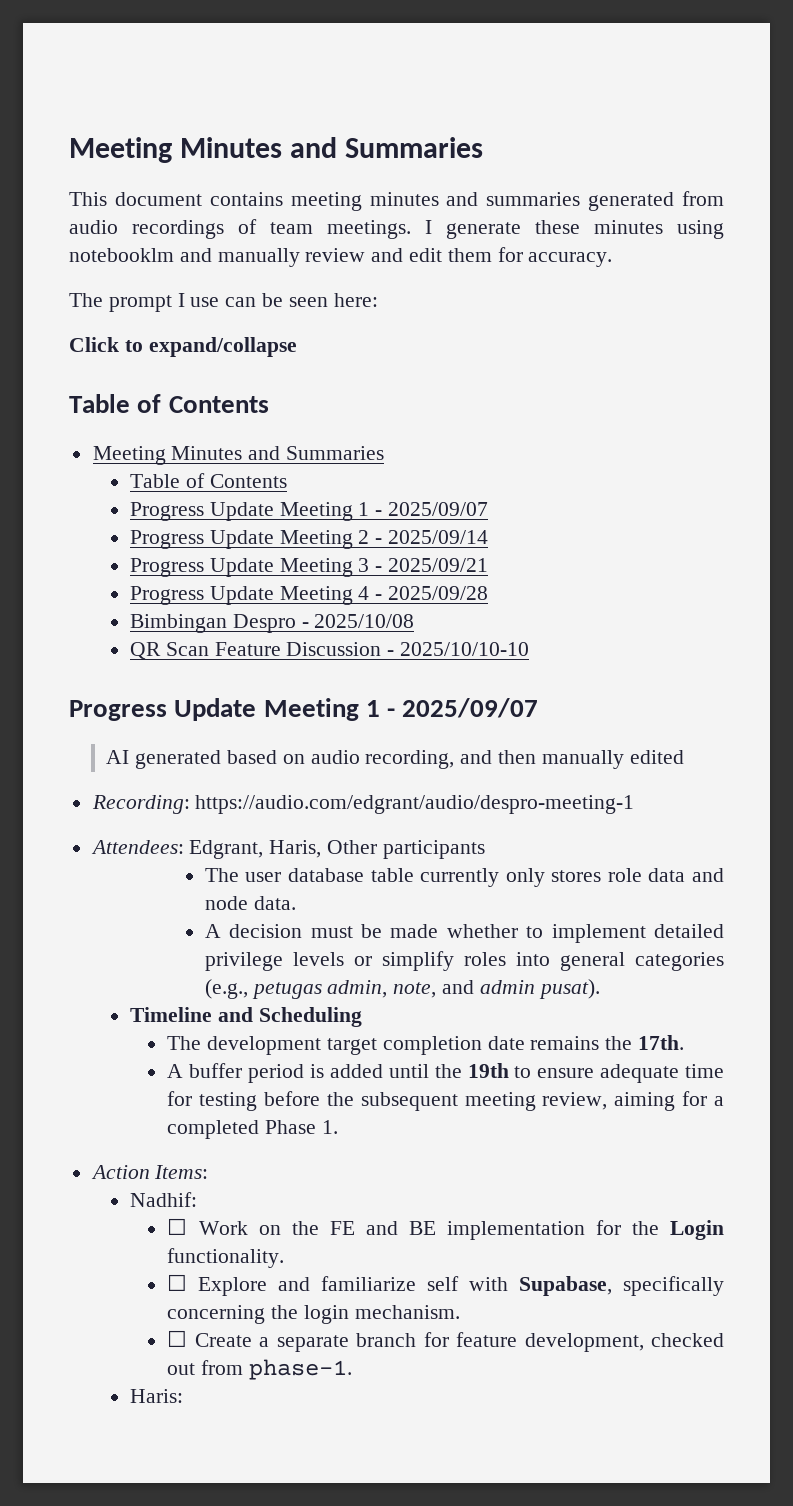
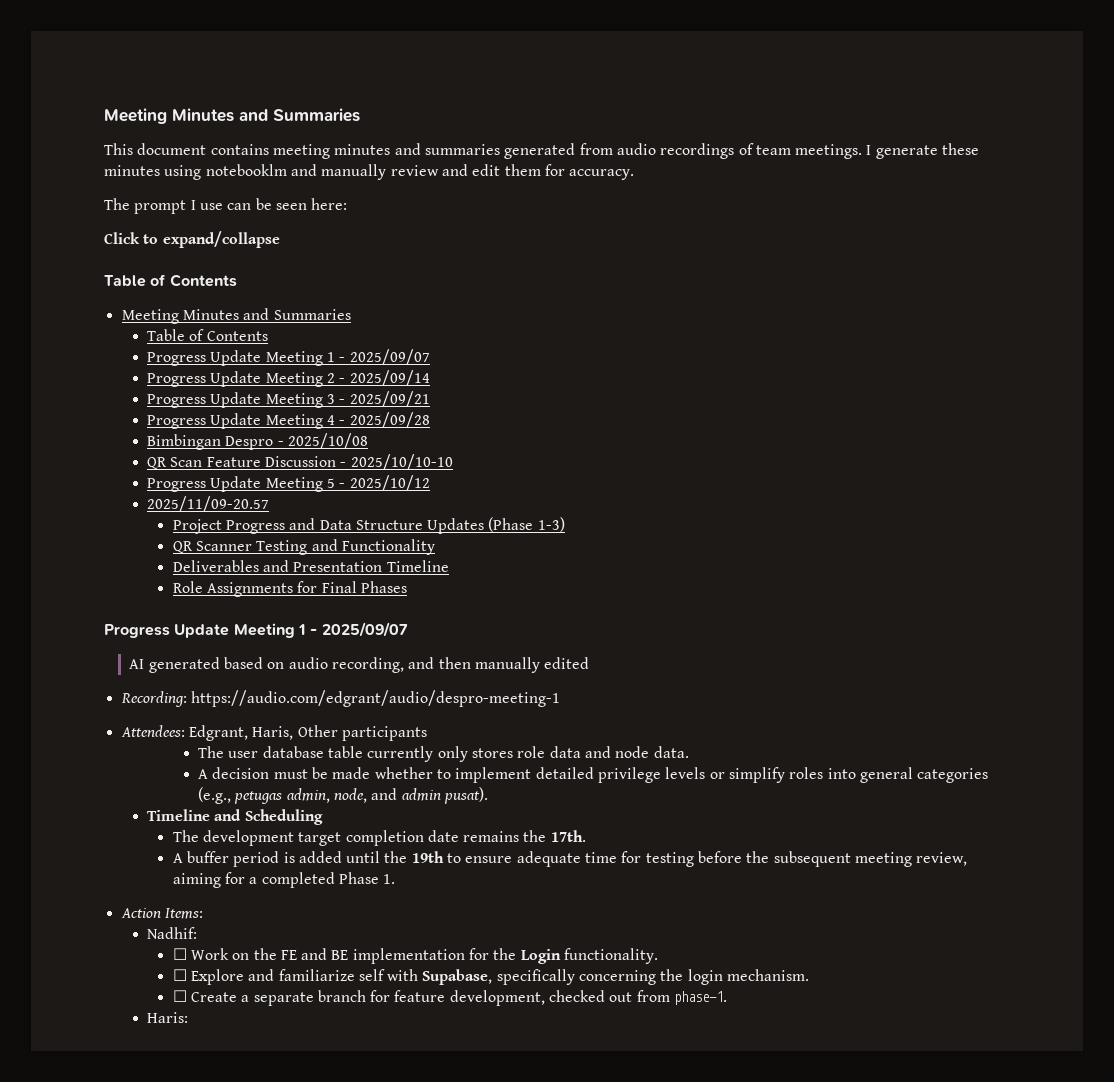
(530, 649) none -> [147,475,430,492] [147,496,270,512] [172,517,565,534] [172,539,435,555] [172,560,449,572] [172,581,407,597] // Progress Update Meeting 5 - 2025/10/12 // 2025/11/09-20.57 // Project Progress and Data Structure Updates (Phase 1-3) // QR Scanner Testing and Functionality // Deliverables and Presentation Timeline // Role Assignments for Final Phases
[393,982,437,998] note, -> [333,788,367,803] node,

